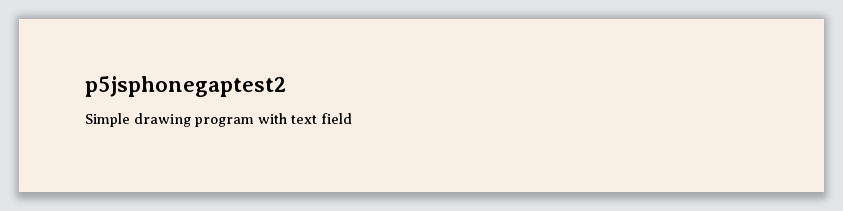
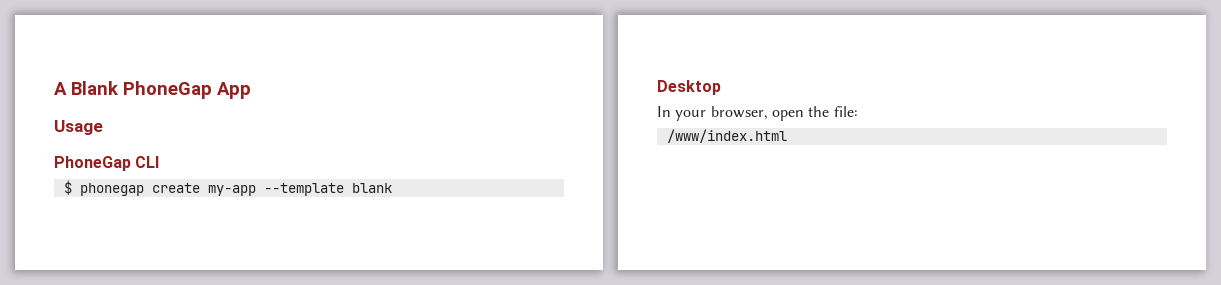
[85,76,286,97] [85,113,352,127] p5jsphonegaptest2 // Simple drawing program with text field -> [54,81,251,99] [54,120,103,135] [54,156,160,171] [63,180,392,196] [657,80,721,95] [657,106,858,121] [666,129,787,143] A Blank PhoneGap App // Usage // PhoneGap CLI // $ phonegap create my-app --template blank // Desktop // In your browser, open the file: // /www/index.html

